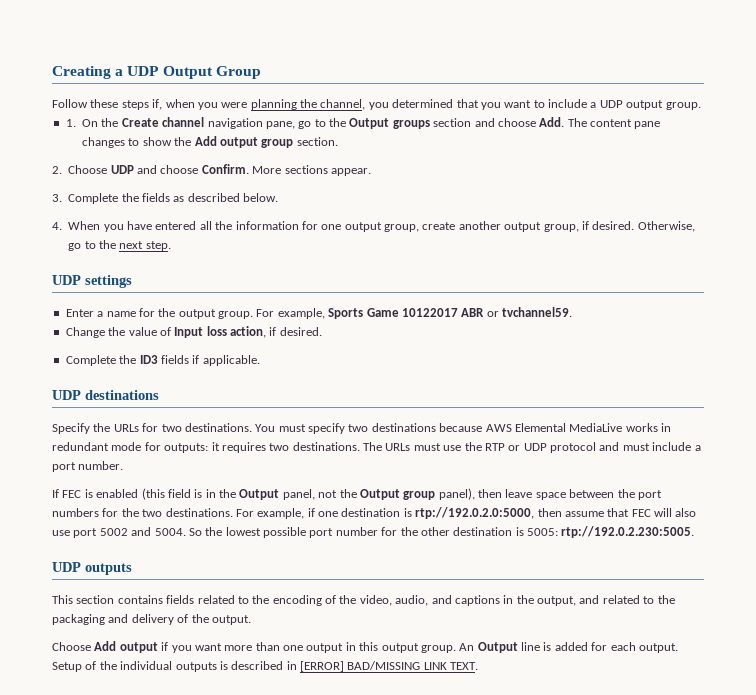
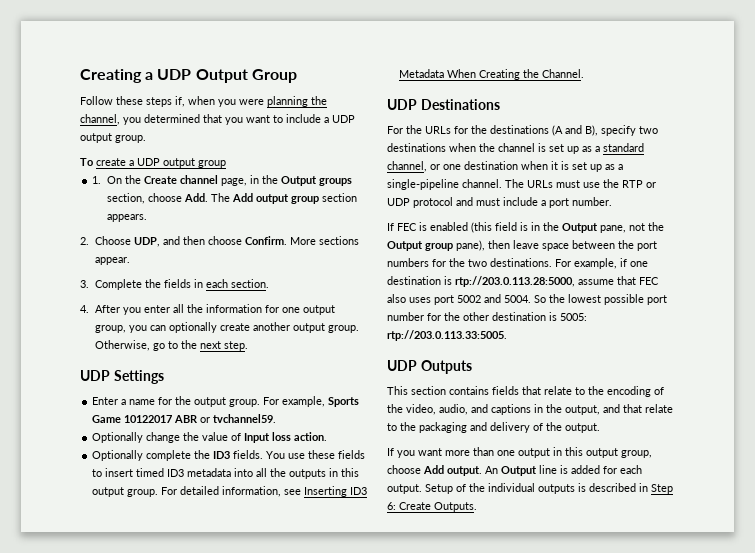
(701, 106) none -> [80,158,226,168] // To create a UDP output group
[207,118,326,129] navigation pane, go to -> [221,175,260,186] page, in
[433,118,495,127] section and -> [107,193,146,204] section,
[590,119,661,129] [82,137,192,148] content pane changes to show the -> (231, 197) none
[296,137,338,146] section. -> [322,193,358,202] [107,214,148,222] section appears.
[110,165,157,174] UDP and -> [133,236,205,247] UDP, and then
[173,193,279,202] [52,221,197,232] as described below. // 4. When you have entered -> [193,279,269,288] [80,305,170,315] in each section. // 4. After you enter
[422,221,635,232] create another output group, if desired. -> [128,322,359,333] you can optionally create another output group.
[85,275,132,288] settings -> [113,370,164,384] Settings
[65,327,105,338] Change -> [92,432,181,443] Optionally change
[230,326,322,338] [65,355,260,366] [52,390,159,400] [52,423,90,434] action, if desired. // Complete the ID3 fields if applicable. // UDP destinations // Specify -> [294,432,328,441] [92,450,366,461] [92,468,360,479] [92,486,368,497] [399,69,585,80] [387,99,500,110] [387,126,403,134] action. // Optionally complete the ID3 fields. You use these fields to insert timed ID3 metadata into all the outputs in this output group. For detailed information, see Inserting ID3 Metadata When Creating the Channel. // UDP Destinations // For
[161,423,671,434] [52,442,360,453] two destinations. You must specify two destinations because AWS Elemental MediaLive works in redundant mode for outputs: it requires two destinations. -> [471,125,658,136] [387,143,644,154] [387,161,623,172] [387,179,502,190] the destinations (A and B), specify two destinations when the channel is set up as a standard channel, or one destination when it is set up as a single-pipeline channel.
[282,489,315,500] panel, -> [600,225,626,233] pane,
[438,488,475,500] panel), -> [456,240,485,251] pane),
[415,507,562,519] rtp://192.0.2.0:5000, then -> [455,276,575,287] rtp://203.0.113.28:5000,
[654,508,697,517] [52,530,70,536] will also use -> [387,294,431,303] also uses
[561,526,695,538] [52,562,132,575] rtp://192.0.2.230:5005. // UDP outputs -> [387,330,507,341] [387,360,472,374] rtp://203.0.113.33:5005. // UDP Outputs
[197,595,235,604] related -> [522,386,572,395] that relate
[602,595,640,604] related -> [623,404,673,413] that relate
[52,641,169,653] Choose Add output if -> [387,448,394,456] If
[420,645,456,653] group. -> [621,450,652,458] [387,465,482,476] group, choose Add output.
[300,661,479,672] [ERROR] BAD/MISSING LINK TEXT. -> [651,484,673,494] [387,502,477,512] Step 6: Create Outputs.

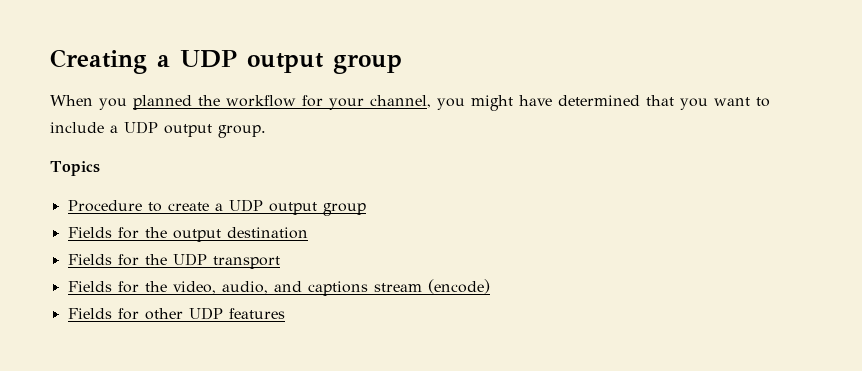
[195,69,297,83] [80,96,327,107] [80,114,141,125] Output Group // Follow these steps if, when you were planning the channel, you -> [247,53,402,74] [50,95,552,111] output group // When you planned the workflow for your channel, you might have
[80,158,93,166] To -> [50,161,100,176] [67,200,162,212] Topics // Procedure to
[92,175,353,186] [107,193,358,204] [107,214,148,222] [80,236,359,247] [94,257,130,265] [80,279,269,290] [80,304,335,315] [94,322,359,333] [94,340,248,351] [80,370,164,384] [92,396,360,407] [92,414,277,423] [92,432,328,443] [92,450,366,461] [92,468,360,479] [92,486,368,497] [399,69,585,80] [387,99,500,110] [387,125,658,136] [387,143,644,154] [387,161,623,172] [387,179,656,190] [387,197,612,208] [387,222,664,233] [387,240,657,251] [387,258,648,269] [387,276,659,287] [387,294,667,305] [387,312,587,321] [387,330,507,341] [387,360,472,374] [387,386,664,397] [387,404,673,415] [387,422,600,433] [387,447,652,458] [387,465,642,476] [387,483,673,494] [387,502,477,512] 1. On the Create channel page, in the Output groups section, choose Add. The Add output group section appears. // 2. Choose UDP, and then choose Confirm. More sections appear. // 3. Complete the fields in each section. // 4. After you enter all the information for one output group, you can optionally create another output group. Otherwise, go to the next step. // UDP Settings // Enter a name for the output group. For example, Sports Game 10122017 ABR or tvchannel59. // Optionally change the value of Input loss action. // Optionally complete the ID3 fields. You use these fields to insert timed ID3 metadata into all the outputs in this output group. For detailed information, see Inserting ID3 Metadata When Creating the Channel. // UDP Destinations // For the URLs for the destinations (A and B), specify two destinations when the channel is set up as a standard channel, or one destination when it is set up as a single-pipeline channel. The URLs must use the RTP or UDP protocol and must include a port number. // If FEC is enabled (this field is in the Output pane, not the Output group pane), then leave space between the port numbers for the two destinations. For example, if one destination is rtp://203.0.113.28:5000, assume that FEC also uses port 5002 and 5004. So the lowest possible port number for the other destination is 5005: rtp://203.0.113.33:5005. // UDP Outputs // This section contains fields that relate to the encoding of the video, audio, and captions in the output, and that relate to the packaging and delivery of the output. // If you want more than one output in this output group, choose Add output. An Output line is added for each output. Setup of the individual outputs is described in Step 6: Create Outputs. -> [67,227,308,242] [67,253,280,269] [67,279,490,296] [67,307,285,320] Fields for the output destination // Fields for the UDP transport // Fields for the video, audio, and captions stream (encode) // Fields for other UDP features

